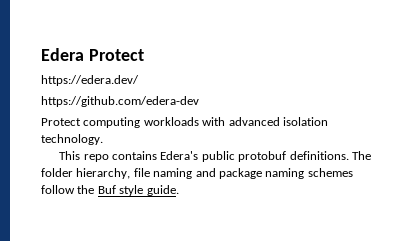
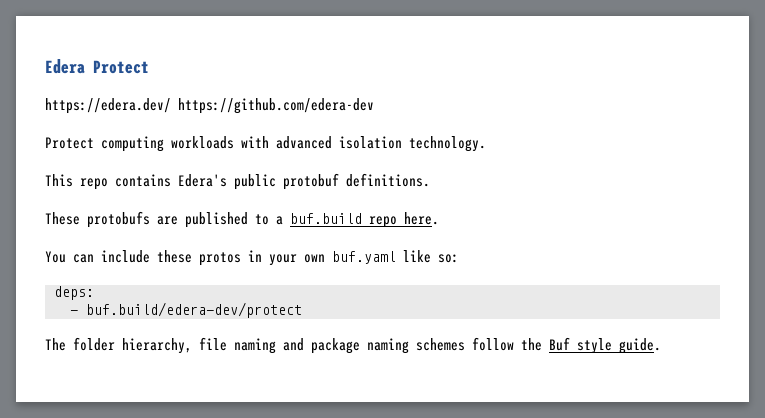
(139, 80) // -> (171, 106) none
(349, 155) none -> [45,211,439,228] [45,250,459,266] [54,286,94,300] [70,302,302,318] // These protobufs are published to a buf.build repo here. // You can include these protos in your own buf.yaml like so: // deps: // - buf.build/edera-dev/protect //

